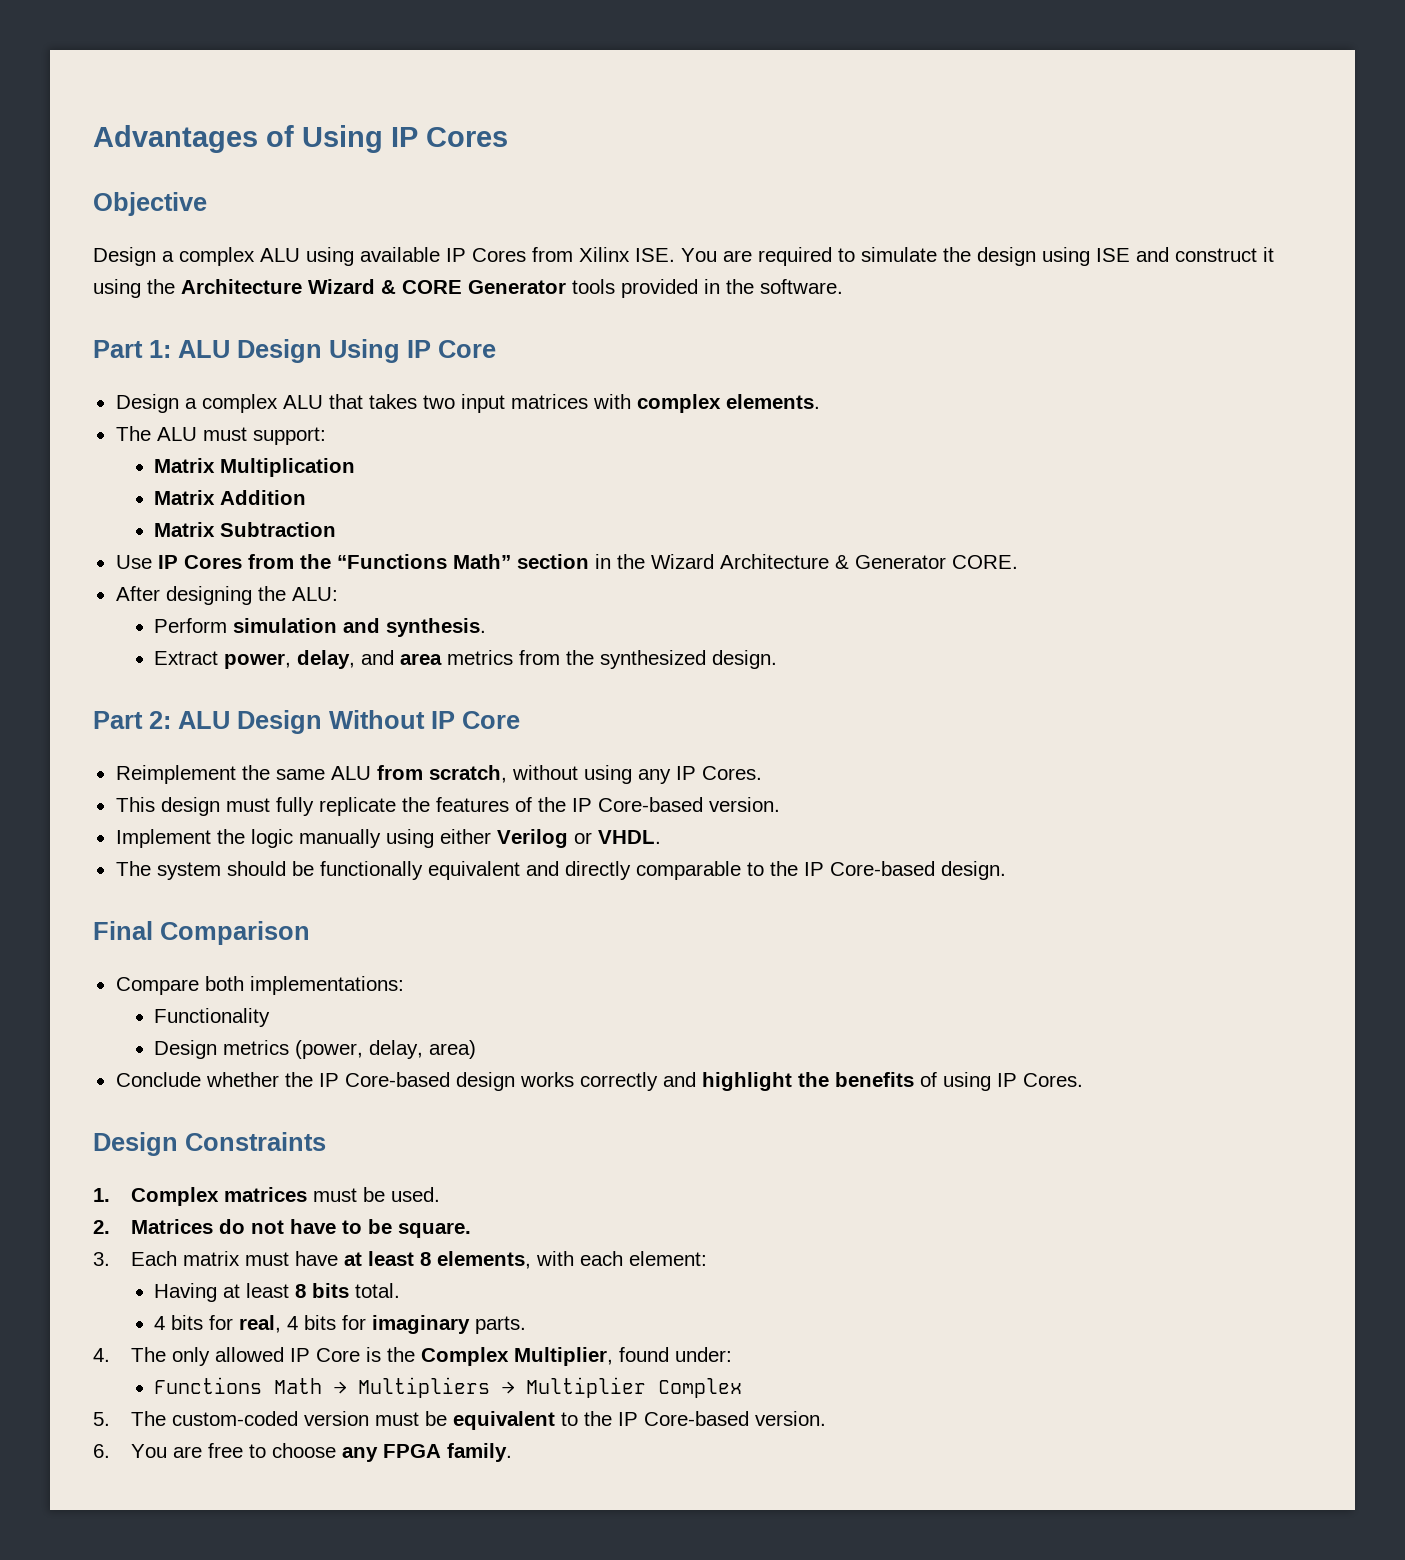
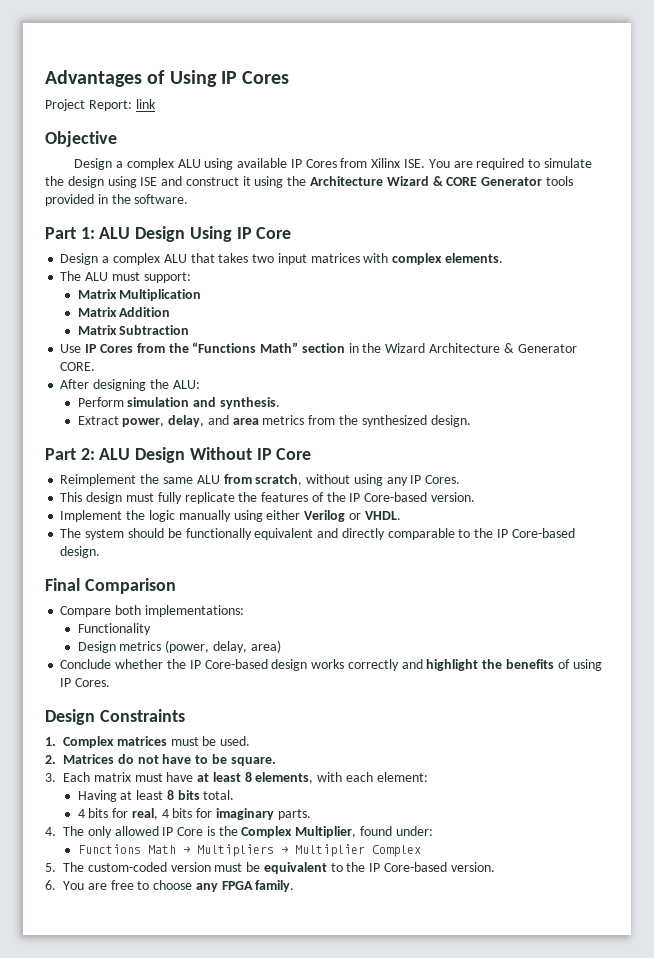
(508, 137) none -> [45,99,156,111] // Project Report: link

